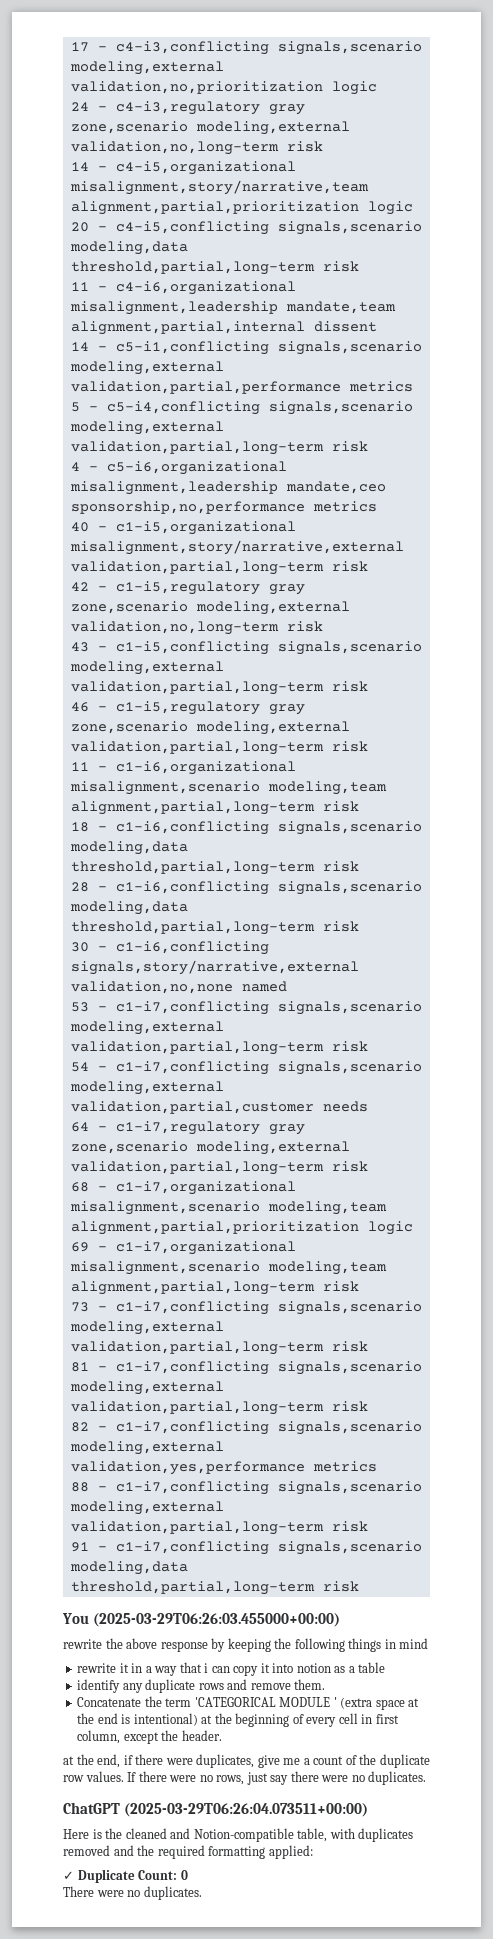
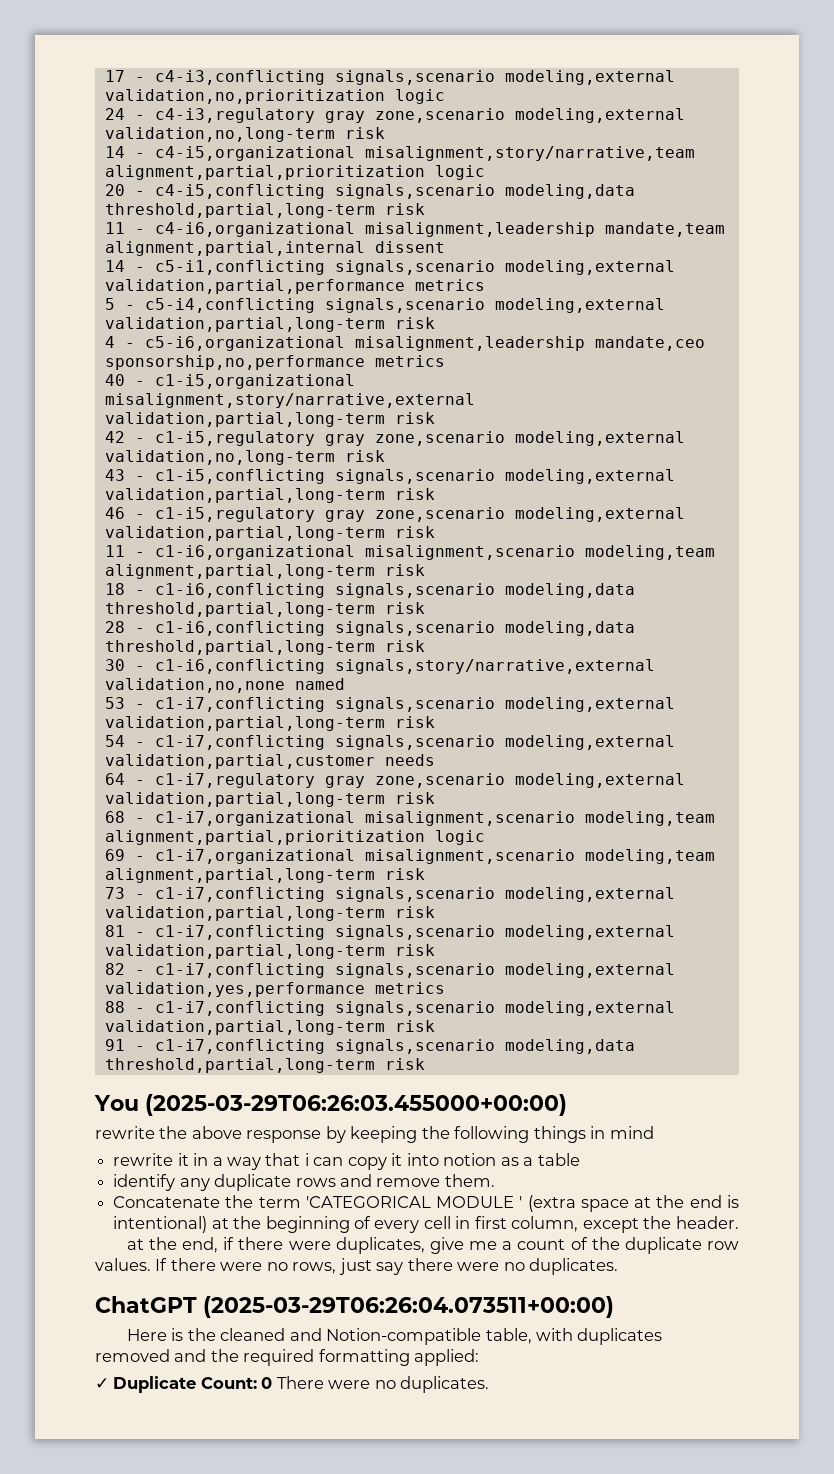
(188, 1875) // -> (273, 1383) none

